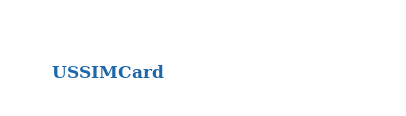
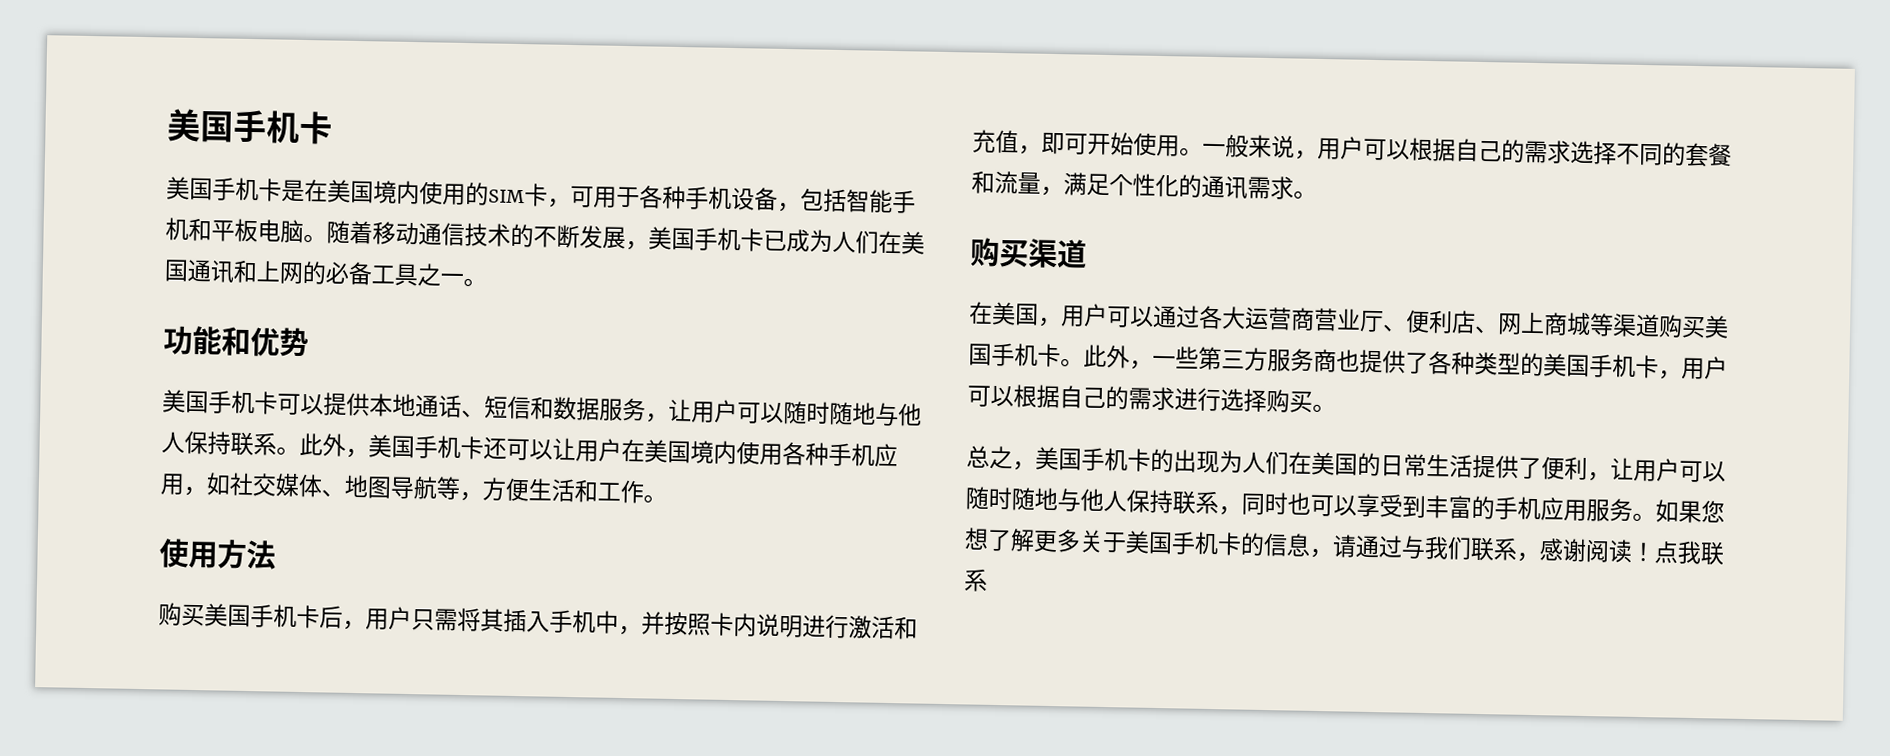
[52,65,164,78] USSIMCard -> [167,108,333,145] [166,176,916,214] [165,217,925,255] [164,259,487,287] [163,325,309,358] [162,389,922,427] [161,430,898,468] [160,472,667,504] [159,538,276,570] [158,602,918,640] [972,129,1732,167] [971,170,1317,200] [970,237,1087,269] [969,301,1729,339] [968,342,1728,380] [967,384,1336,413] [966,445,1726,483] [965,486,1725,524] [964,527,1725,566] [964,568,988,592] 美国手机卡 // 美国手机卡是在美国境内使用的SIM卡，可用于各种手机设备，包括智能手机和平板电脑。随着移动通信技术的不断发展，美国手机卡已成为人们在美国通讯和上网的必备工具之一。 // 功能和优势 // 美国手机卡可以提供本地通话、短信和数据服务，让用户可以随时随地与他人保持联系。此外，美国手机卡还可以让用户在美国境内使用各种手机应用，如社交媒体、地图导航等，方便生活和工作。 // 使用方法 // 购买美国手机卡后，用户只需将其插入手机中，并按照卡内说明进行激活和充值，即可开始使用。一般来说，用户可以根据自己的需求选择不同的套餐和流量，满足个性化的通讯需求。 // 购买渠道 // 在美国，用户可以通过各大运营商营业厅、便利店、网上商城等渠道购买美国手机卡。此外，一些第三方服务商也提供了各种类型的美国手机卡，用户可以根据自己的需求进行选择购买。 // 总之，美国手机卡的出现为人们在美国的日常生活提供了便利，让用户可以随时随地与他人保持联系，同时也可以享受到丰富的手机应用服务。如果您想了解更多关于美国手机卡的信息，请通过与我们联系，感谢阅读！点我联系

